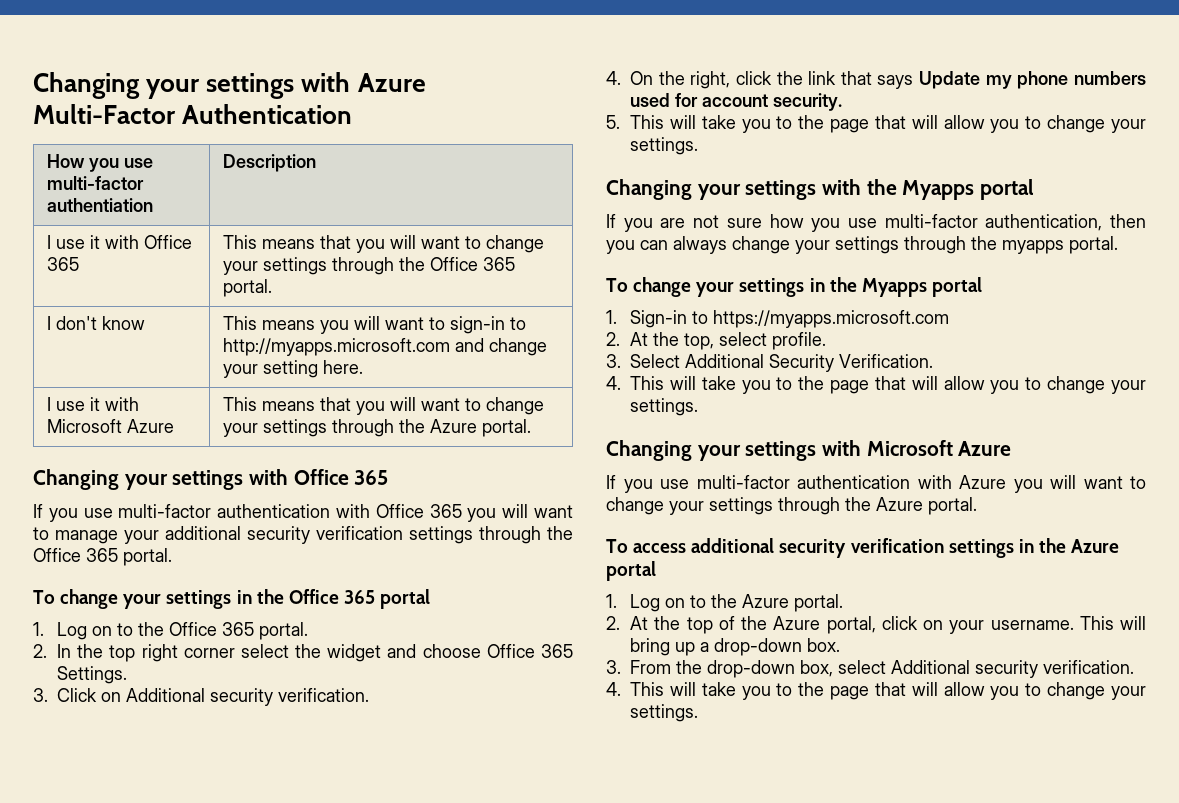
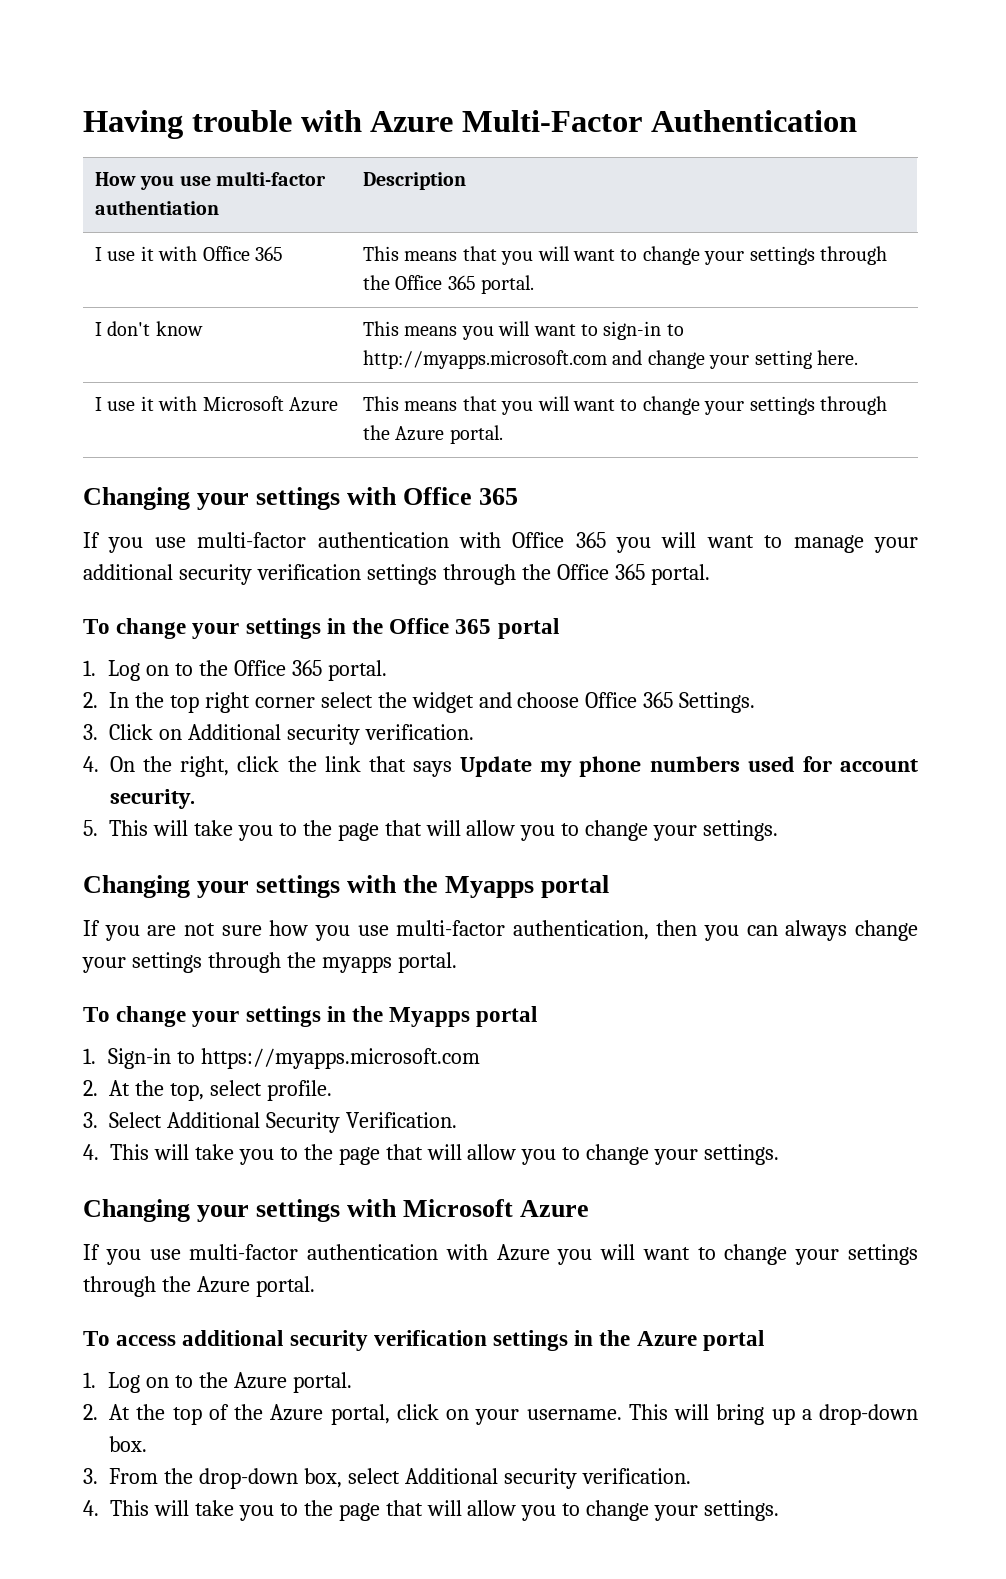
[33,72,295,99] Changing your settings -> [83,110,292,139] Having trouble

